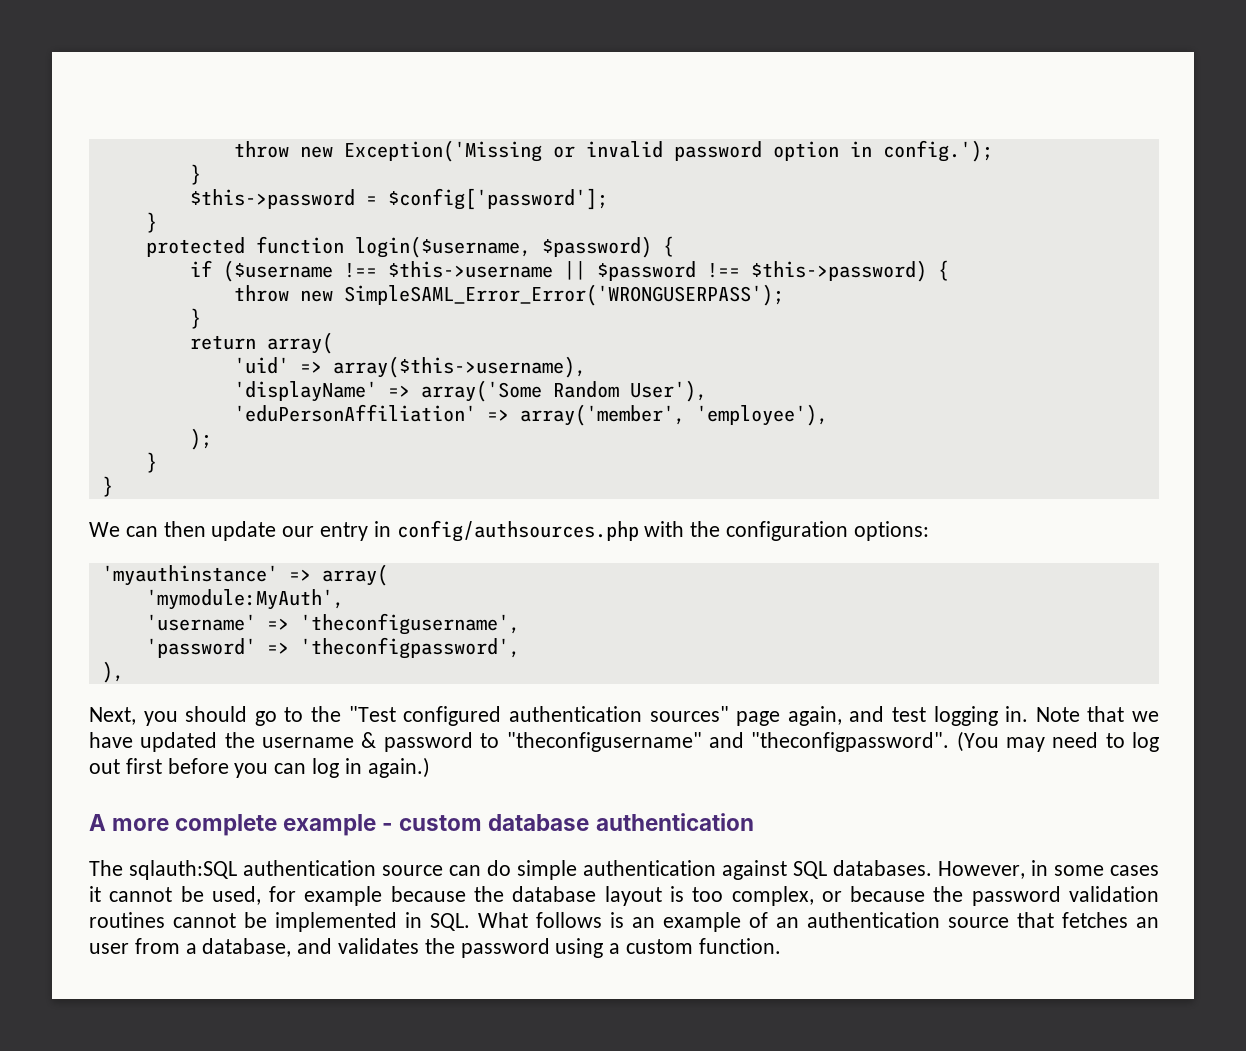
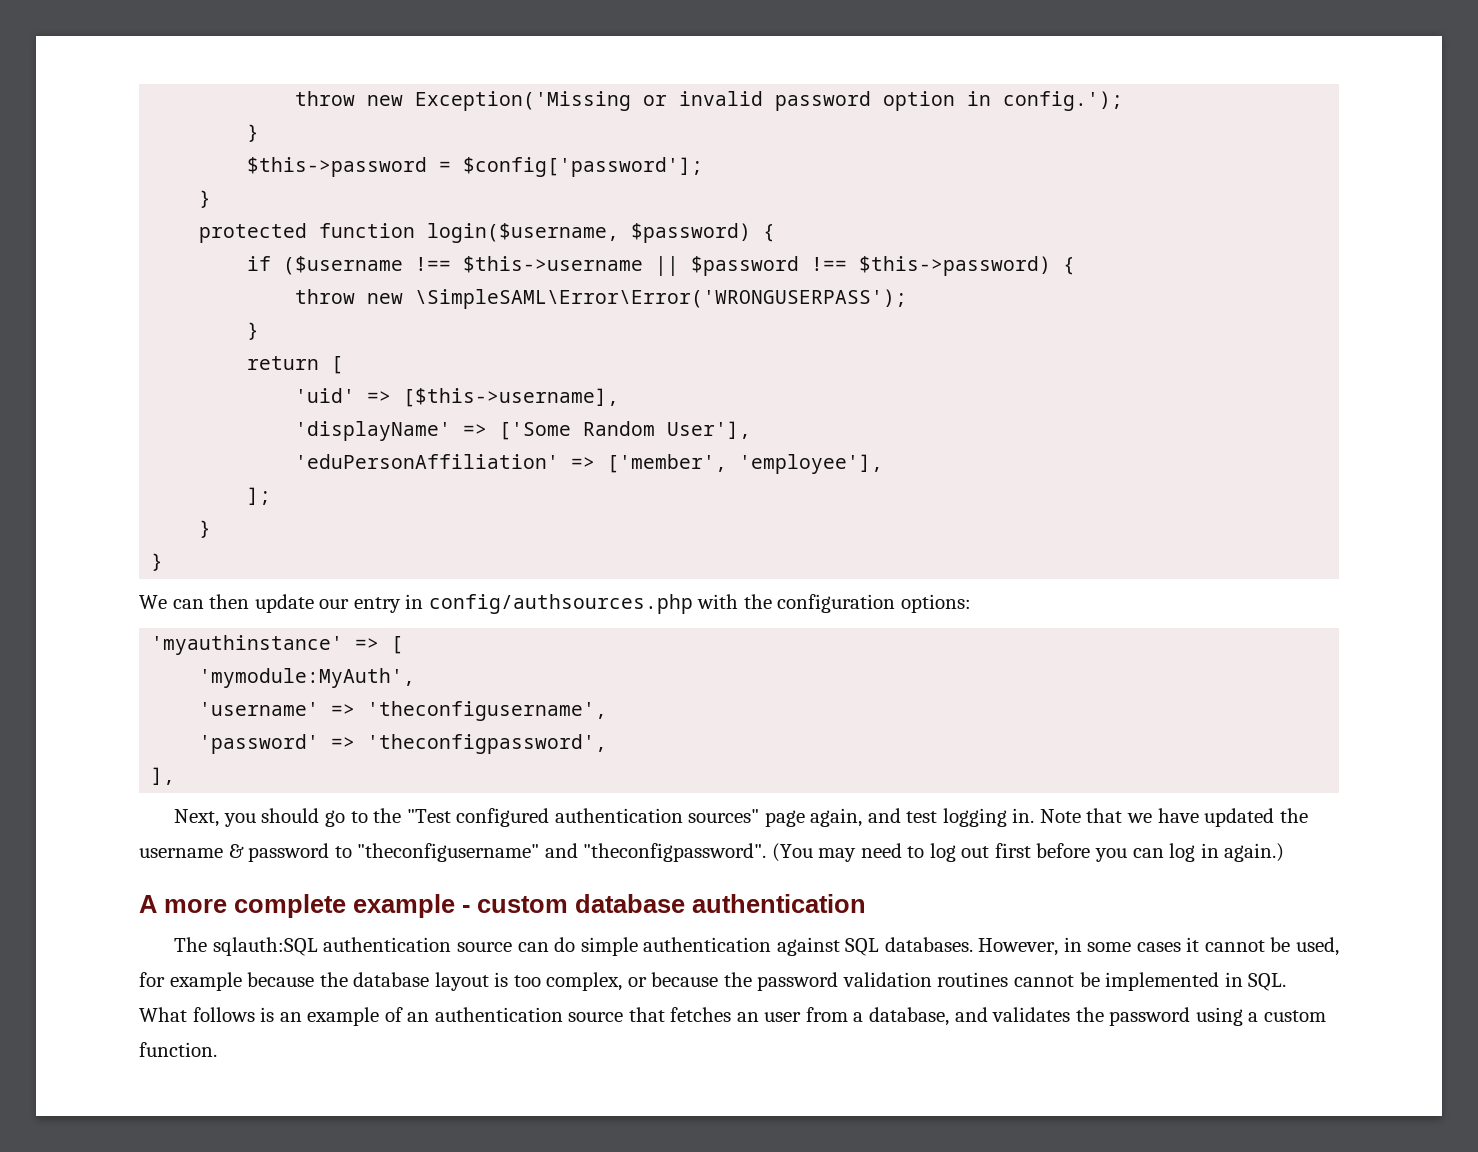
[343,284,784,306] SimpleSAML_Error_Error('WRONGUSERPASS'); -> [415,289,908,309] \SimpleSAML\Error\Error('WRONGUSERPASS');
[266,332,333,354] array( -> [331,356,344,374] [
[332,356,586,378] array($this->username), -> [403,388,620,407] [$this->username],
[420,380,707,402] array('Some Random User'), -> [499,421,752,440] ['Some Random User'],
[519,404,828,426] [189,428,212,450] array('member', 'employee'), // ); -> [607,454,884,474] [247,487,272,505] ['member', 'employee'], // ];
[321,564,388,586] array( -> [391,636,404,654] [
[101,661,124,683] ), -> [151,767,176,785] ],

